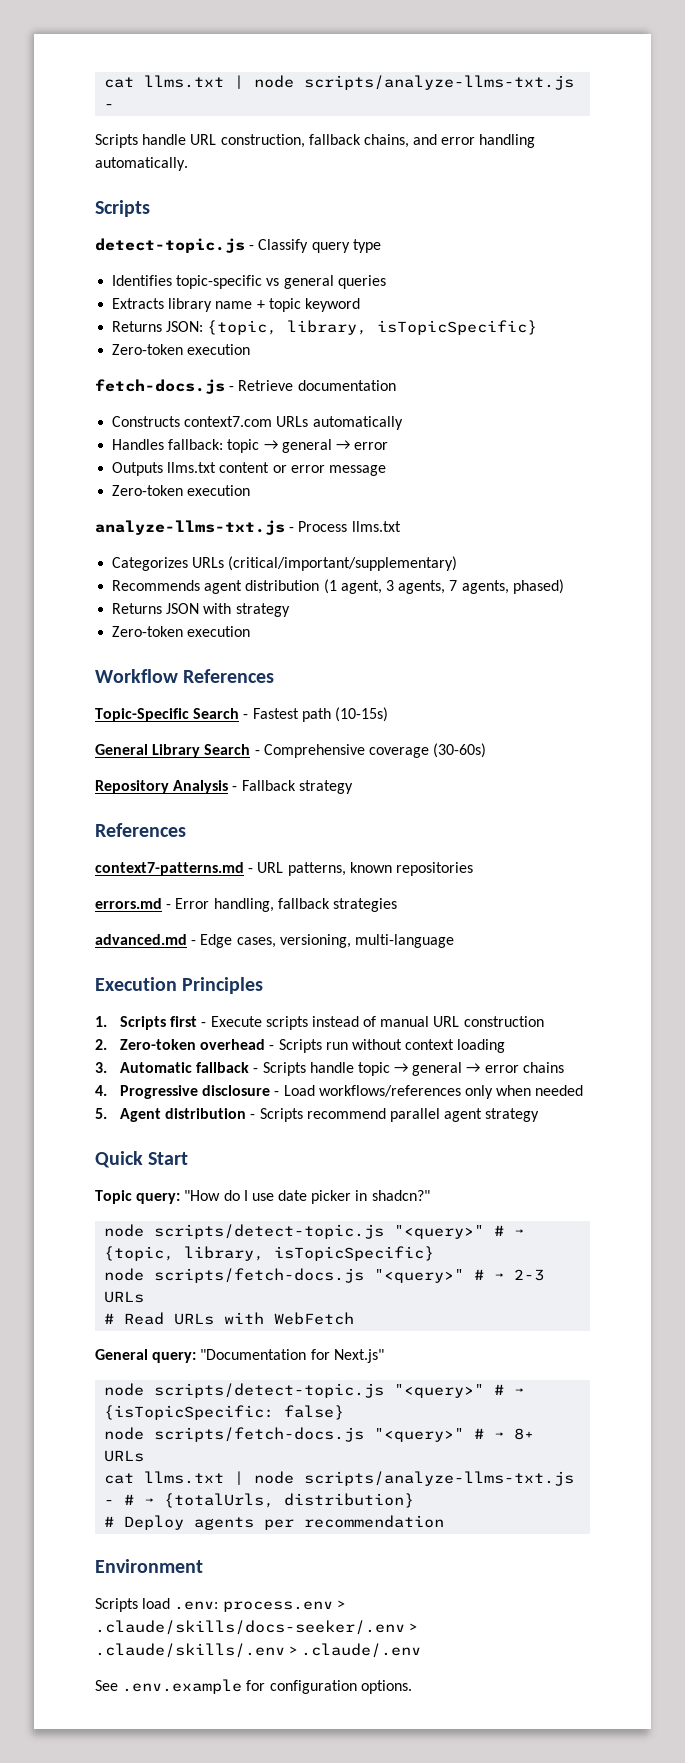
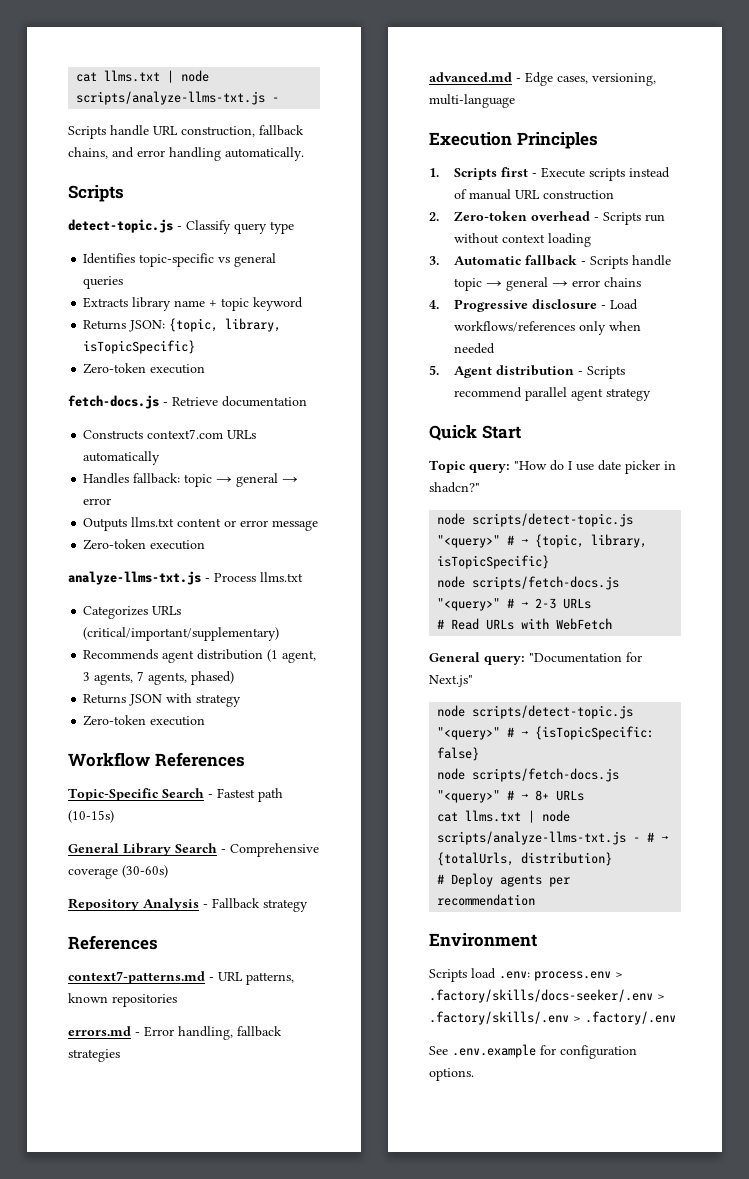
[95,1620,418,1635] [95,1643,422,1658] .claude/skills/docs-seeker/.env > .claude/skills/.env > .claude/.env -> [429,989,665,1003] [429,1011,676,1025] .factory/skills/docs-seeker/.env > .factory/skills/.env > .factory/.env

